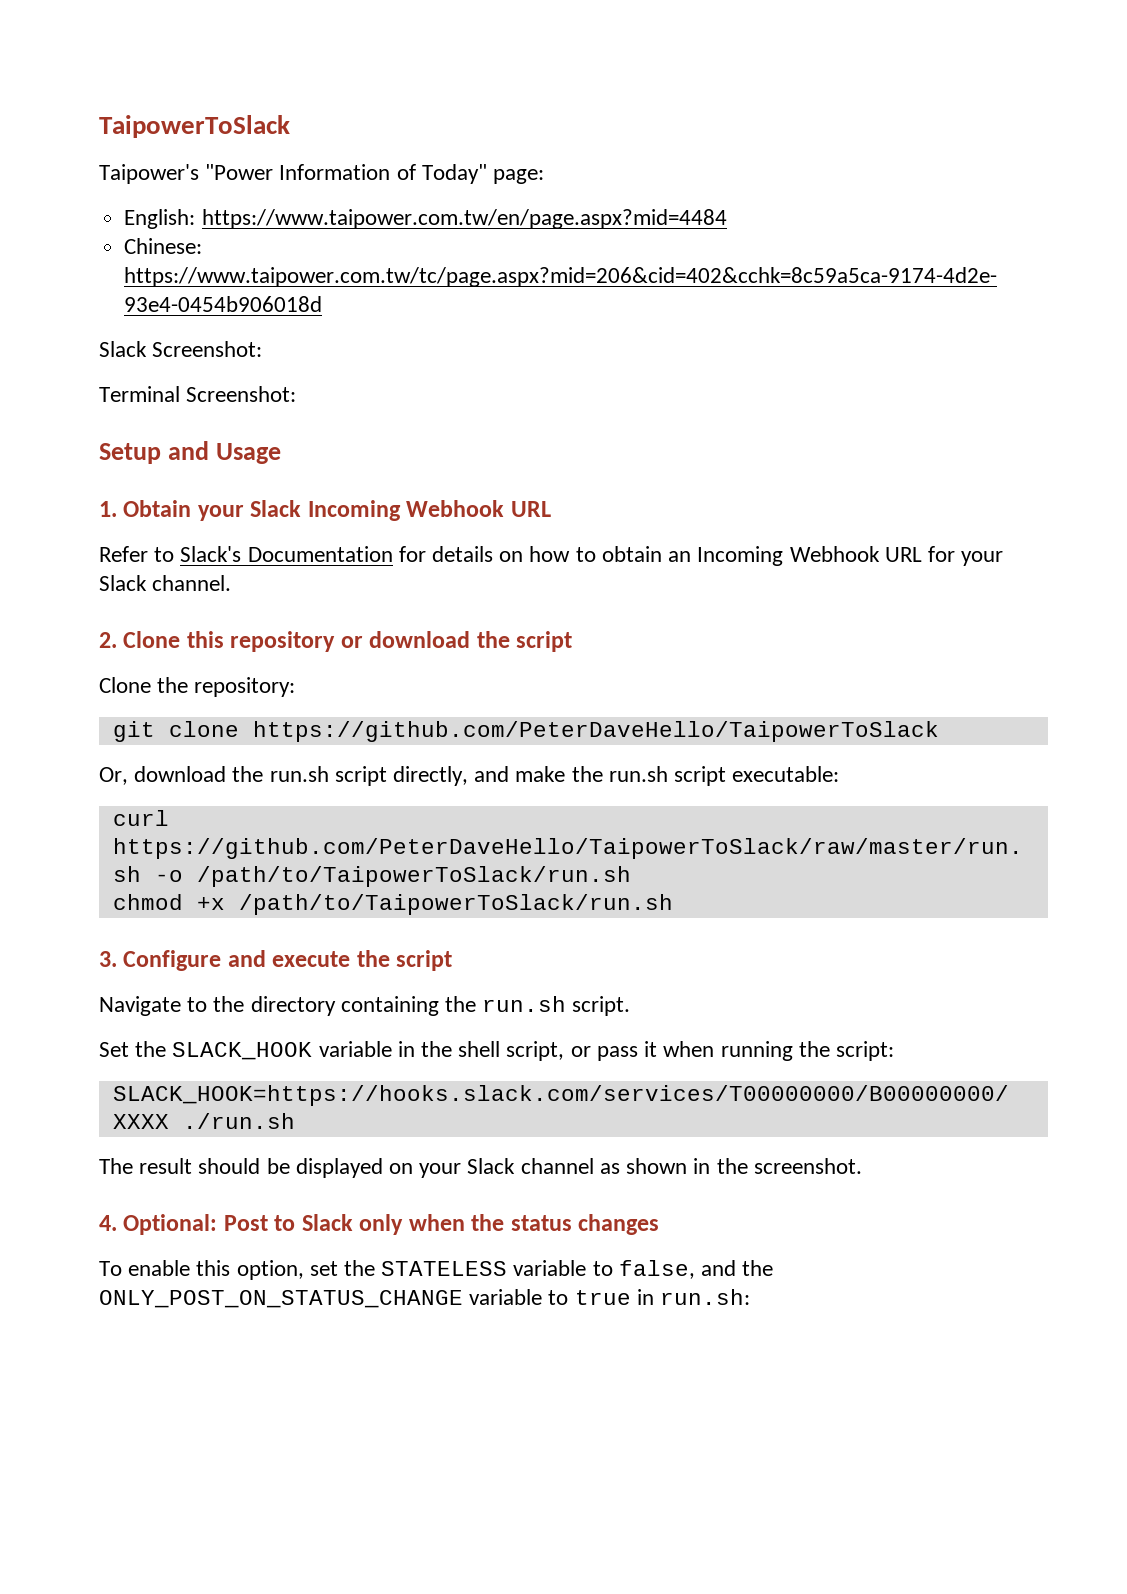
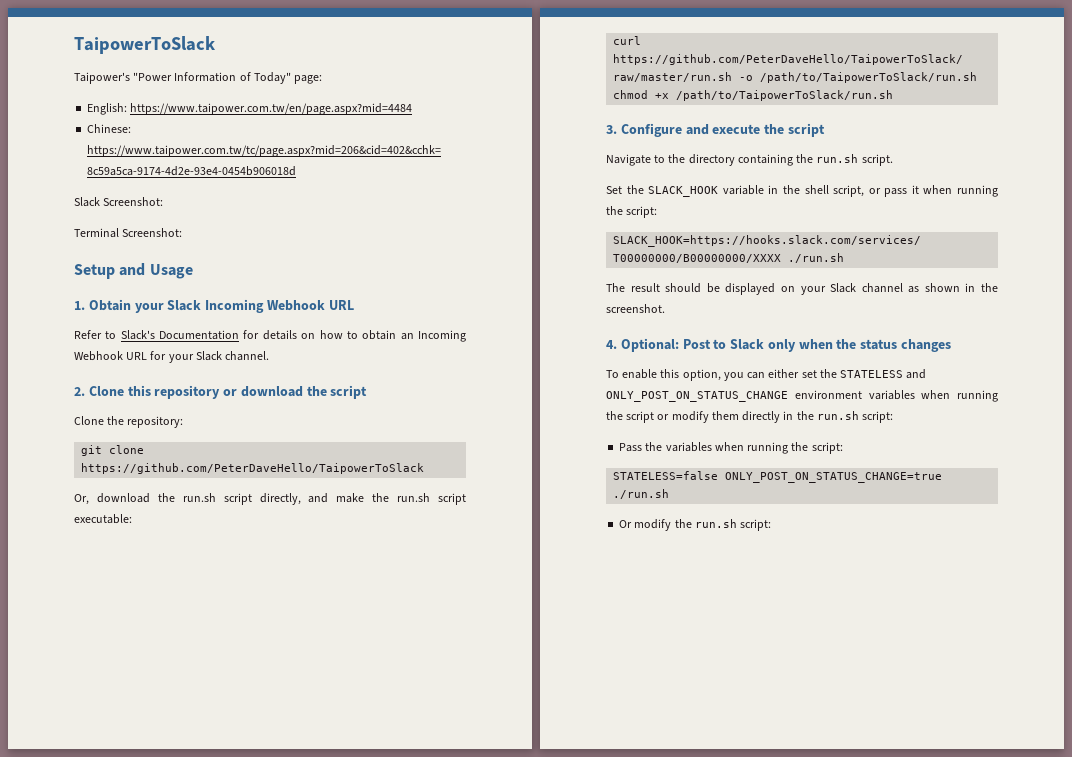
[309,1260,774,1279] [99,1289,751,1308] set the STATELESS variable to false, and the ONLY_POST_ON_STATUS_CHANGE variable to true in run.sh: -> [723,369,927,381] [606,390,998,402] [606,411,894,423] [619,442,843,454] [613,471,943,483] [613,489,670,499] [619,519,772,531] you can either set the STATELESS and ONLY_POST_ON_STATUS_CHANGE environment variables when running the script or modify them directly in the run.sh script: // Pass the variables when running the script: // STATELESS=false ONLY_POST_ON_STATUS_CHANGE=true ./run.sh // Or modify the run.sh script:

